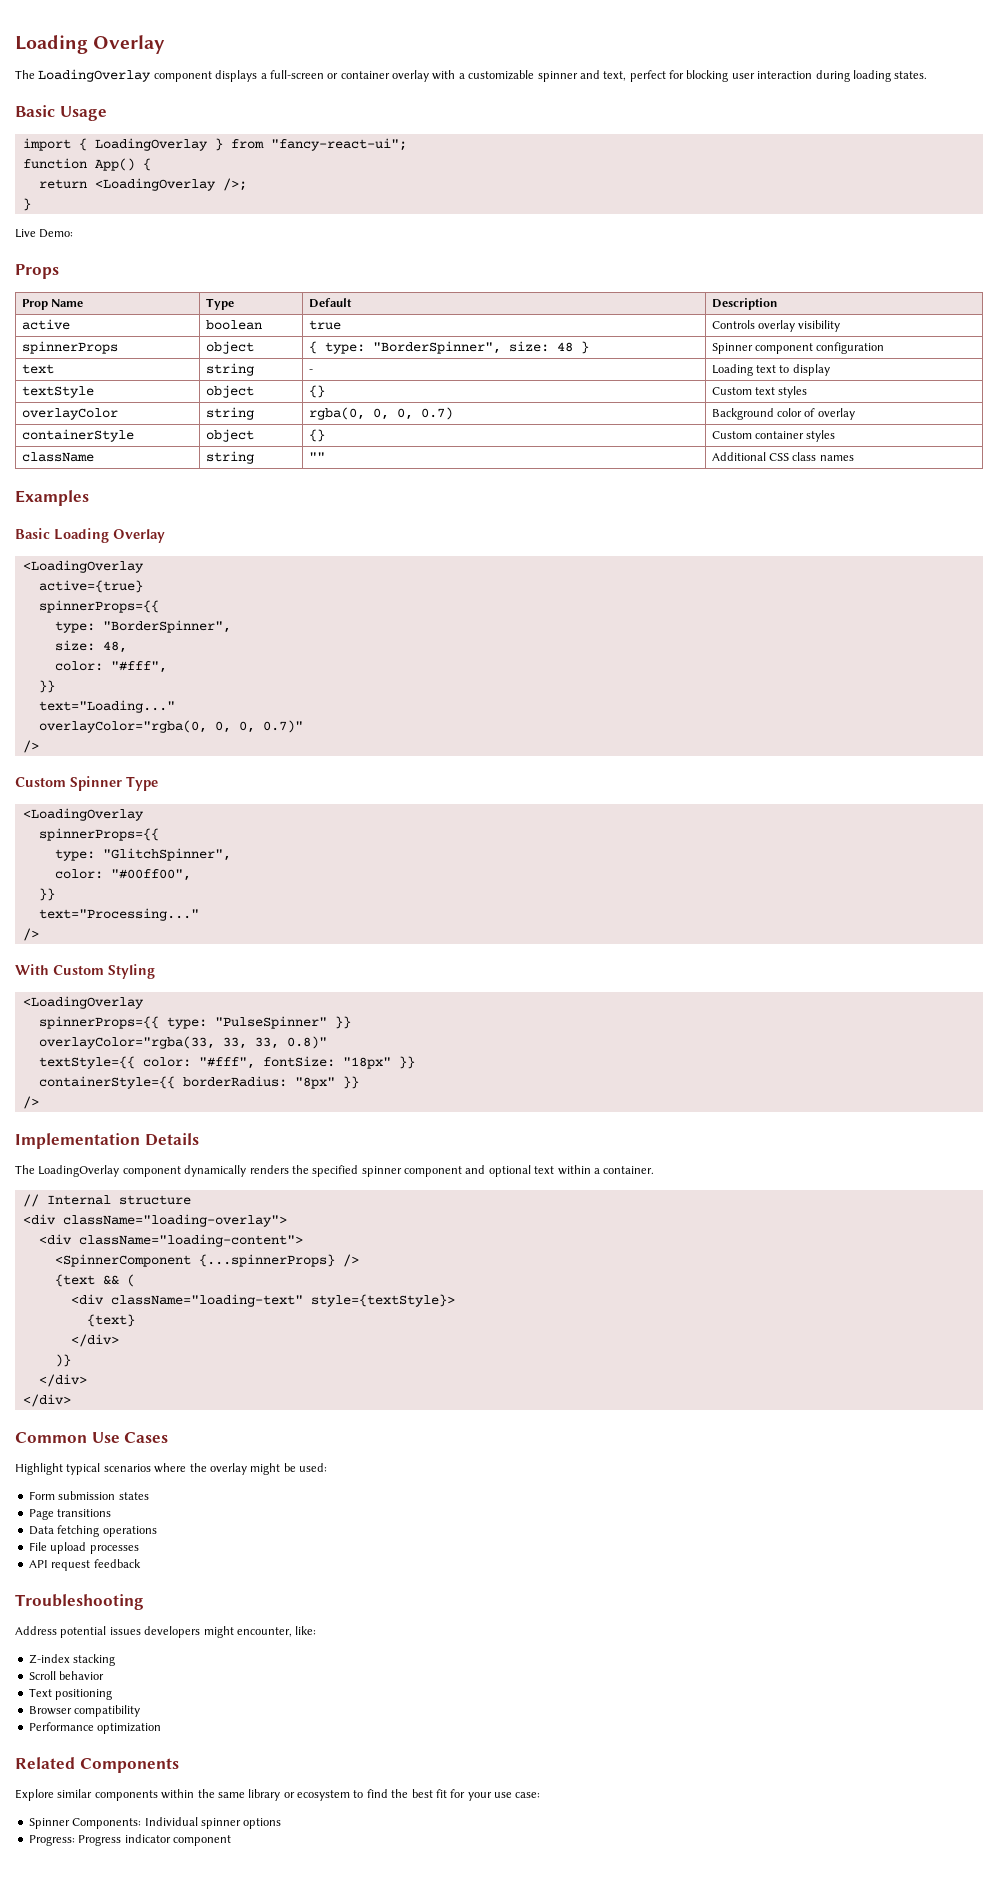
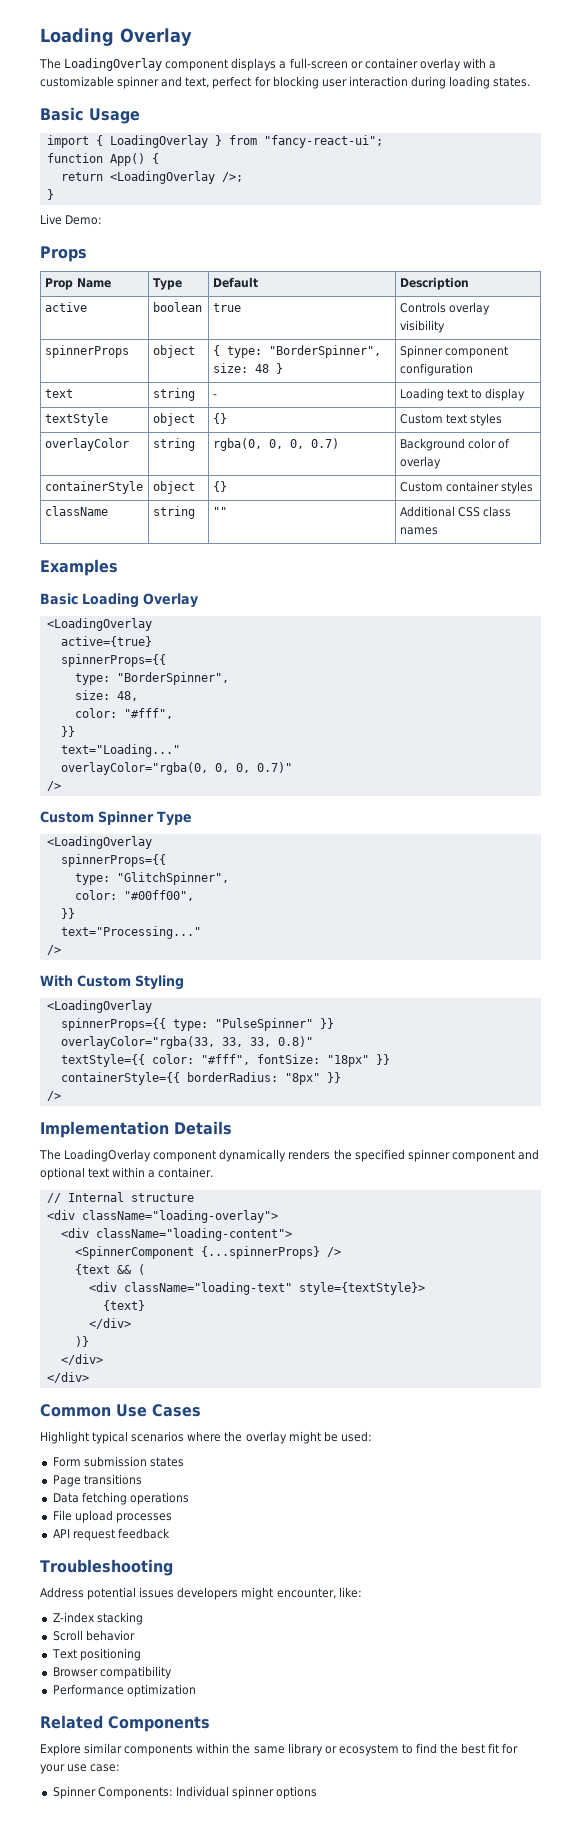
[28,1834,231,1846] // Progress: Progress indicator component -> (318, 1792) none

